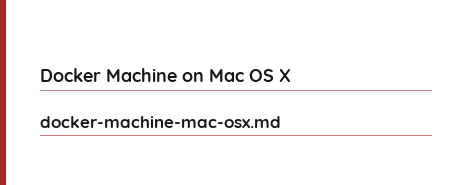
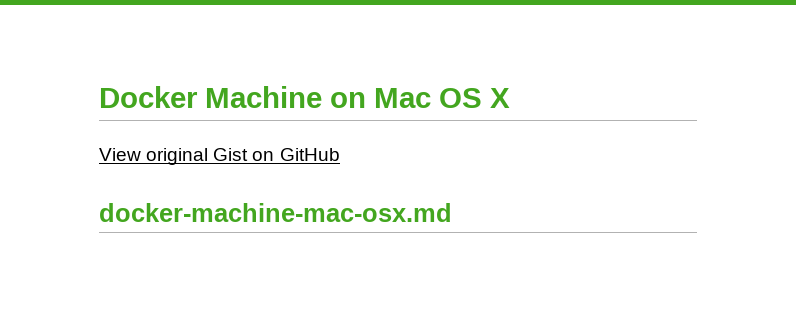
(291, 75) none -> [99,148,340,165] // View original Gist on GitHub

